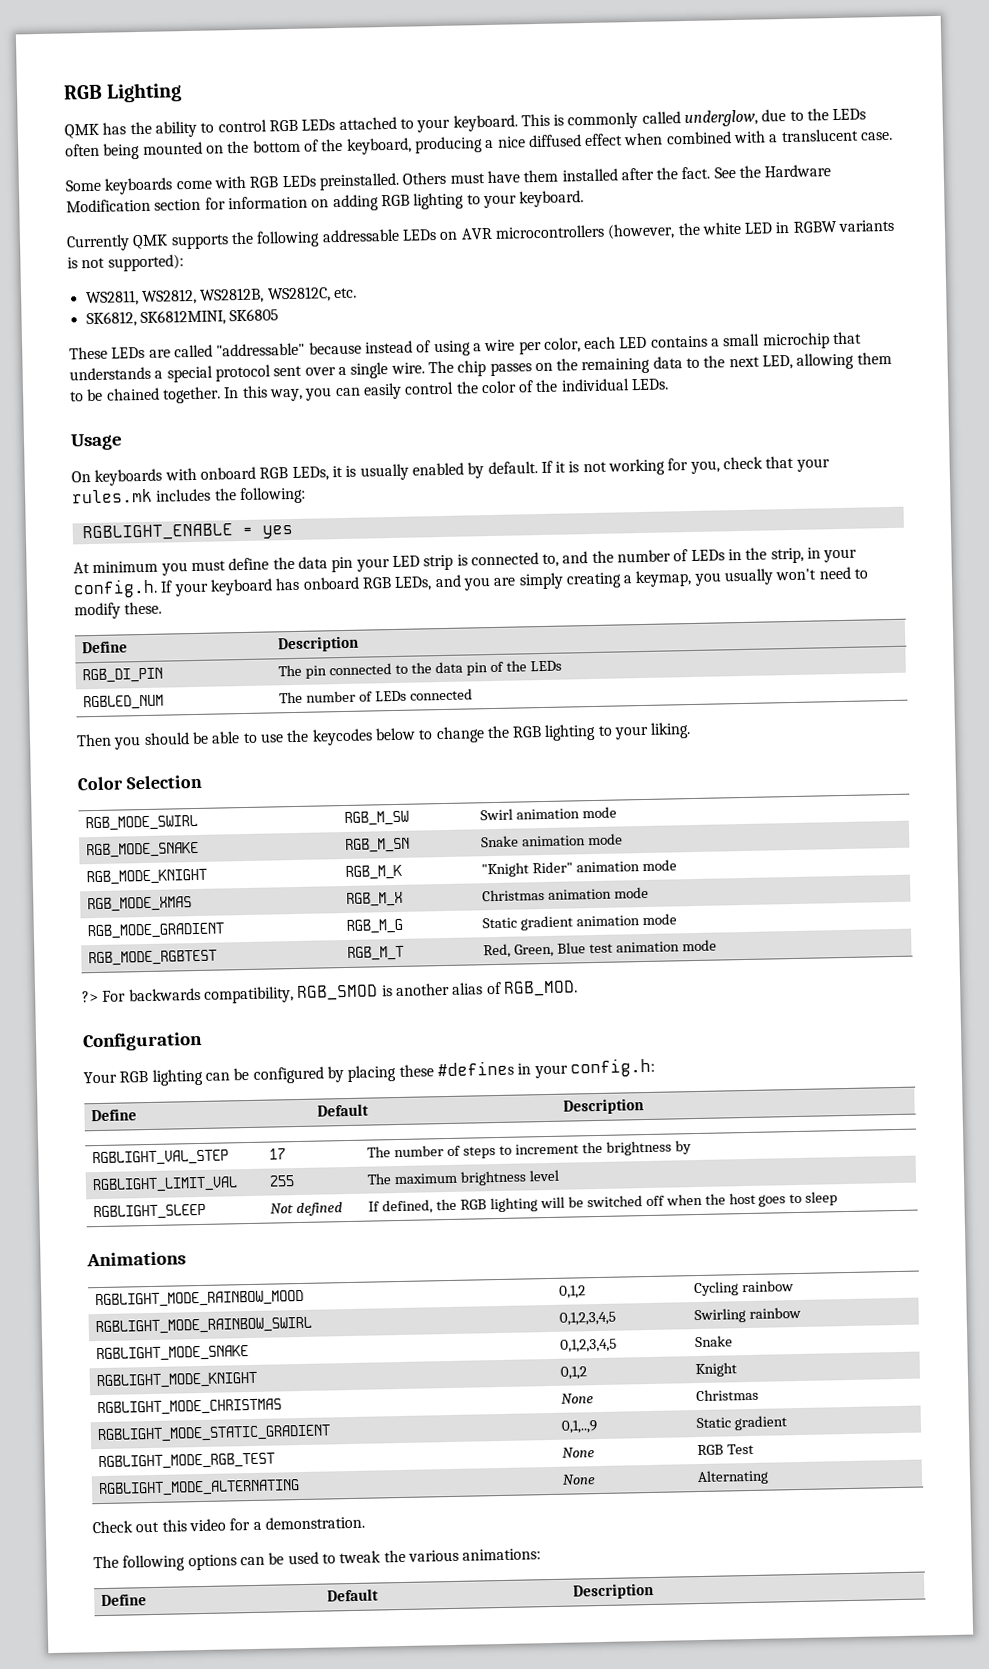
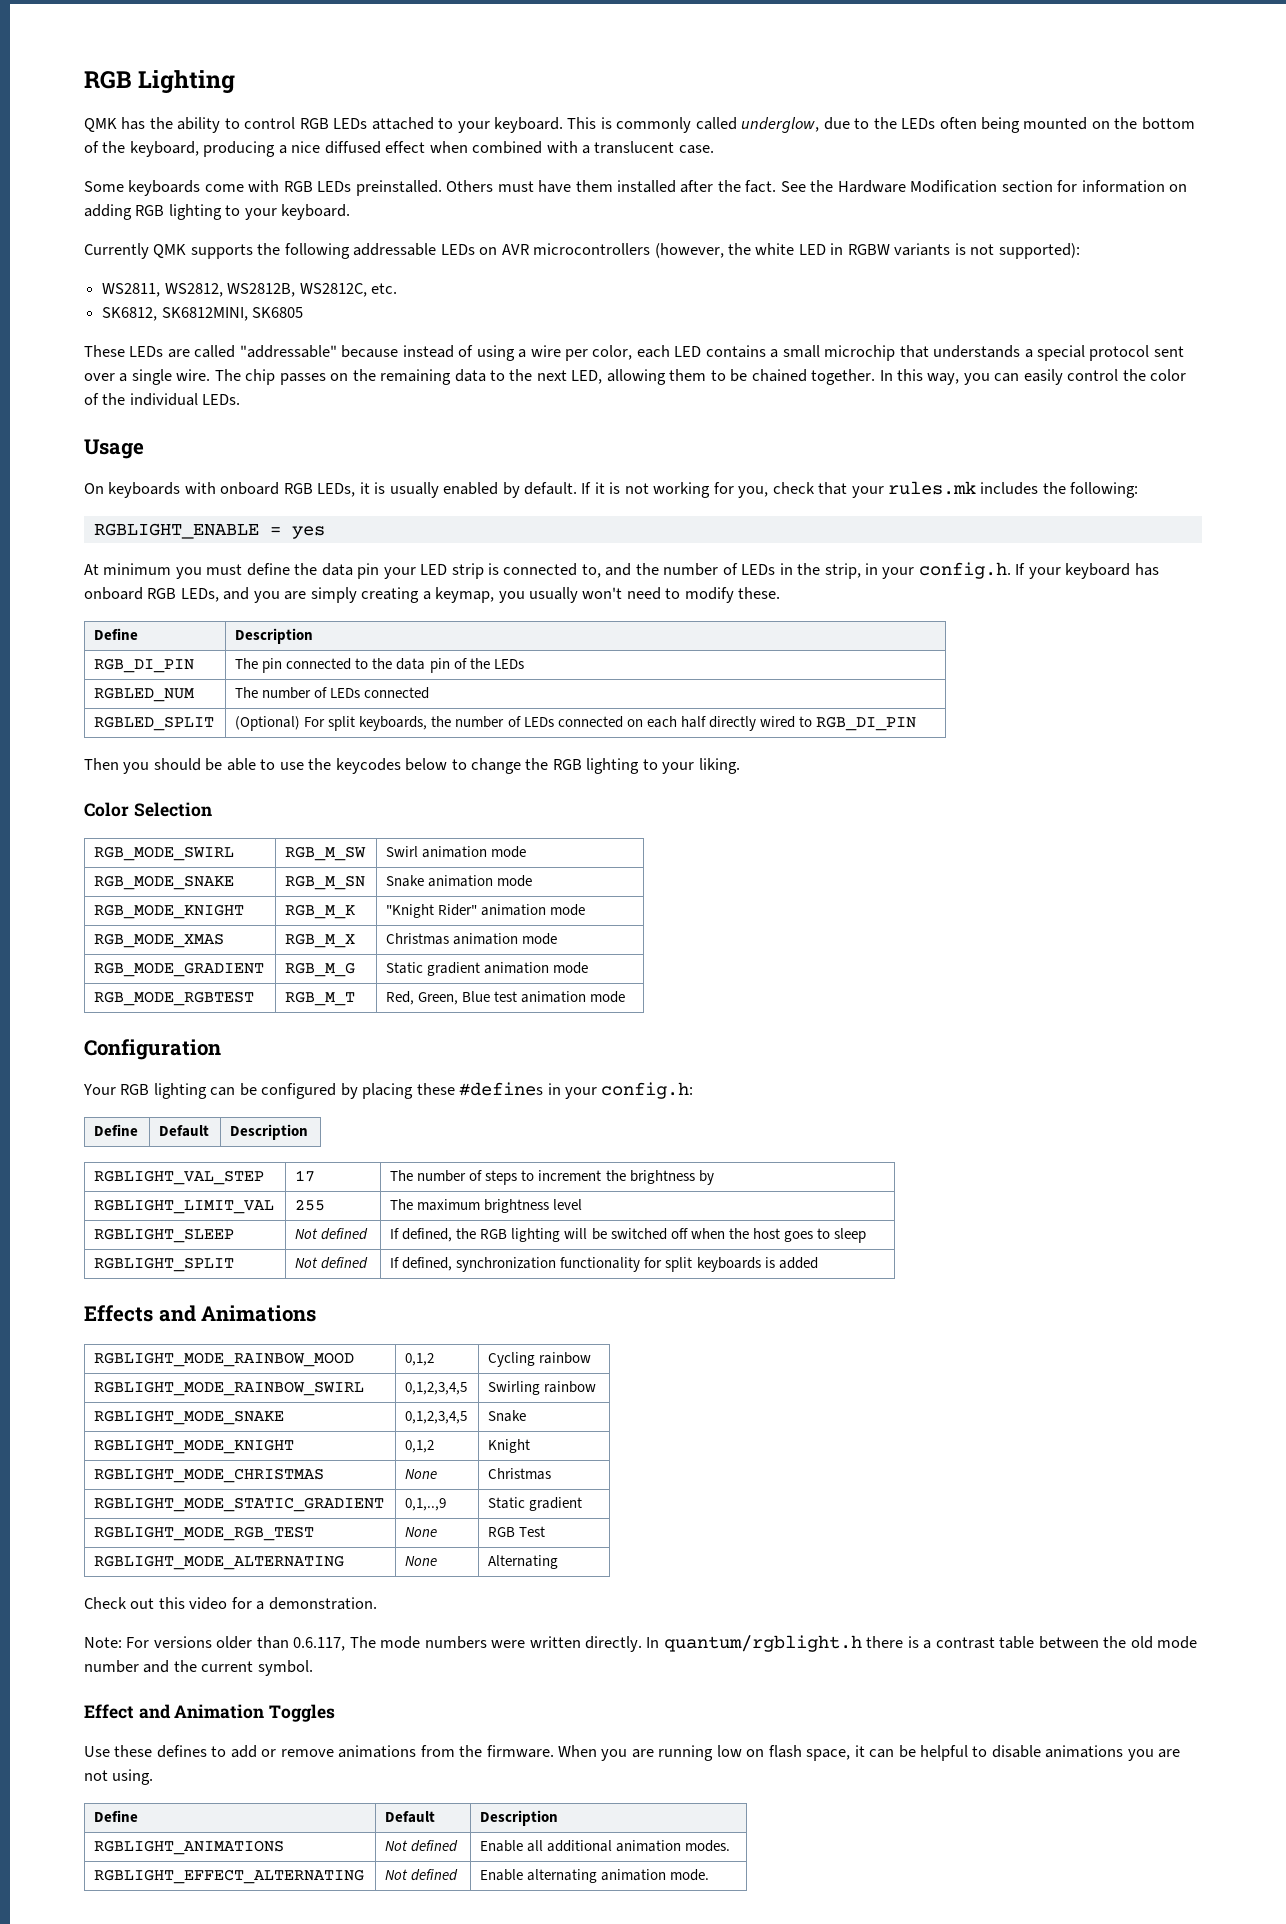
(474, 694) none -> [94,716,215,731] [235,716,916,731] // RGBLED_SPLIT | (Optional) For split keyboards, the number of LEDs connected on each half directly wired to RGB_DI_PIN
[82,980,578,1004] // ?> For backwards compatibility, RGB_SMOD is another alias of RGB_MOD. -> (626, 997) none
(839, 1198) // -> [94,1257,235,1272] [295,1257,369,1269] [390,1257,818,1272] [84,1305,196,1322] // RGBLIGHT_SPLIT | Not defined | If defined, synchronization functionality for split keyboards is added // Effects and
[93,1548,542,1572] [101,1593,148,1607] [327,1588,380,1602] [573,1582,655,1600] The following options can be used to tweak the various animations: // Define | Default | Description -> [84,1635,1198,1652] [84,1660,313,1676] [84,1704,336,1722] [84,1745,1181,1761] [84,1769,154,1785] [94,1810,139,1822] [385,1811,436,1823] [480,1810,559,1826] [94,1840,285,1855] [385,1840,459,1852] [480,1840,731,1852] [94,1869,365,1884] [385,1869,459,1881] [480,1869,710,1883] Note: For versions older than 0.6.117, The mode numbers were written directly. In quantum/rgblight.h there is a contrast table between the old mode number and the current symbol. // Effect and Animation Toggles // Use these defines to add or remove animations from the firmware. When you are running low on flash space, it can be helpful to disable animations you are not using. // Define | Default | Description // RGBLIGHT_ANIMATIONS | Not defined | Enable all additional animation modes. // RGBLIGHT_EFFECT_ALTERNATING | Not defined | Enable alternating animation mode.

